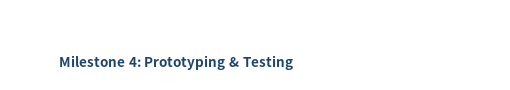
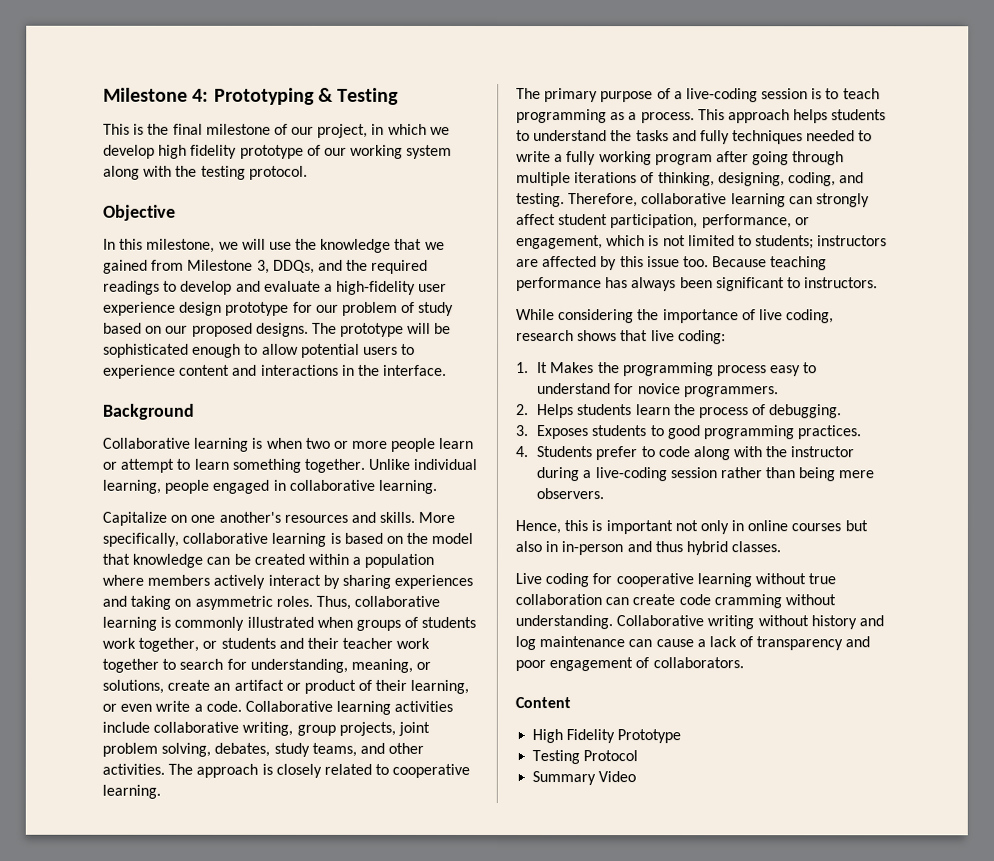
(293, 62) none -> [103,123,450,138] [103,144,453,159] [103,165,308,180] [103,204,176,221] [103,238,445,253] [103,259,429,274] [103,280,448,295] [103,301,455,316] [103,322,452,337] [103,343,416,358] [103,364,448,379] [103,403,195,420] [102,437,474,452] [102,458,478,473] [102,479,437,494] [102,511,456,526] [102,532,474,547] [102,553,435,568] [102,574,474,589] [102,595,441,610] [102,616,477,631] [102,637,431,652] [102,658,432,673] [102,679,470,694] [102,700,454,715] [102,721,430,736] [102,742,425,757] [102,763,471,778] [102,784,161,799] [516,88,880,103] [516,109,887,124] [516,130,873,145] [516,151,845,166] [516,172,865,187] [516,193,870,208] [516,214,810,229] [516,235,888,250] [516,256,828,271] [516,277,879,292] [516,309,835,324] [516,330,726,345] [516,362,818,377] [537,383,779,398] [516,404,843,419] [515,425,863,440] [515,446,855,461] [536,467,875,482] [536,488,605,500] [515,520,868,535] [515,541,782,556] [515,573,837,588] [515,594,836,609] [515,615,884,630] [515,636,871,651] [515,657,744,672] [515,697,571,709] [532,729,682,744] [532,750,639,765] [532,771,637,786] // This is the final milestone of our project, in which we develop high fidelity prototype of our working system along with the testing protocol. // Objective // In this milestone, we will use the knowledge that we gained from Milestone 3, DDQs, and the required readings to develop and evaluate a high-fidelity user experience design prototype for our problem of study based on our proposed designs. The prototype will be sophisticated enough to allow potential users to experience content and interactions in the interface. // Background // Collaborative learning is when two or more people learn or attempt to learn something together. Unlike individual learning, people engaged in collaborative learning. // Capitalize on one another's resources and skills. More specifically, collaborative learning is based on the model that knowledge can be created within a population where members actively interact by sharing experiences and taking on asymmetric roles. Thus, collaborative learning is commonly illustrated when groups of students work together, or students and their teacher work together to search for understanding, meaning, or solutions, create an artifact or product of their learning, or even write a code. Collaborative learning activities include collaborative writing, group projects, joint problem solving, debates, study teams, and other activities. The approach is closely related to cooperative learning. // The primary purpose of a live-coding session is to teach programming as a process. This approach helps students to understand the tasks and fully techniques needed to write a fully working program after going through multiple iterations of thinking, designing, coding, and testing. Therefore, collaborative learning can strongly affect student participation, performance, or engagement, which is not limited to students; instructors are affected by this issue too. Because teaching performance has always been significant to instructors. // While considering the importance of live coding, research shows that live coding: // 1. It Makes the programming process easy to understand for novice programmers. // 2. Helps students learn the process of debugging. // 3. Exposes students to good programming practices. // 4. Students prefer to code along with the instructor during a live-coding session rather than being mere observers. // Hence, this is important not only in online courses but also in in-person and thus hybrid classes. // Live coding for cooperative learning without true collaboration can create code cramming without understanding. Collaborative writing without history and log maintenance can cause a lack of transparency and poor engagement of collaborators. // Content // High Fidelity Prototype // Testing Protocol // Summary Video

